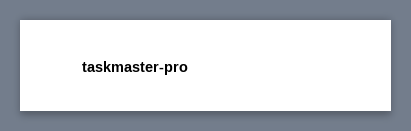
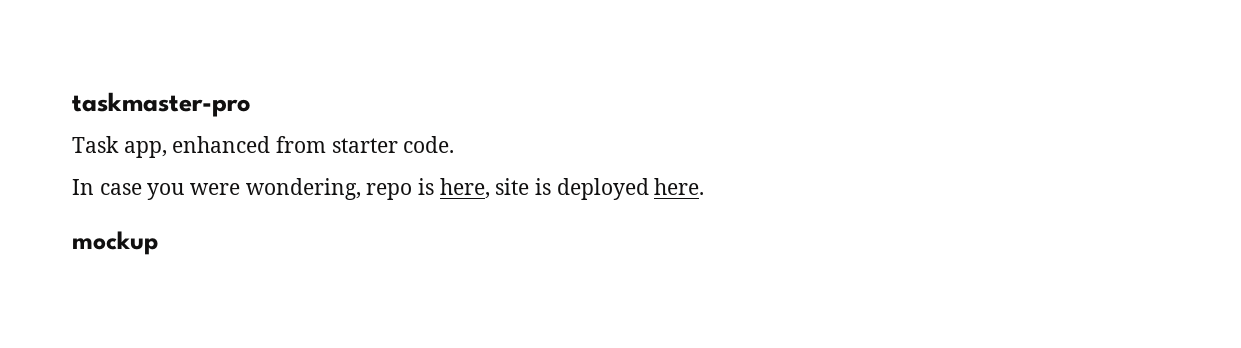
(188, 68) none -> [72,136,455,158] [72,178,705,200] [72,231,158,255] // Task app, enhanced from starter code. // In case you were wondering, repo is here, site is deployed here. // mockup

